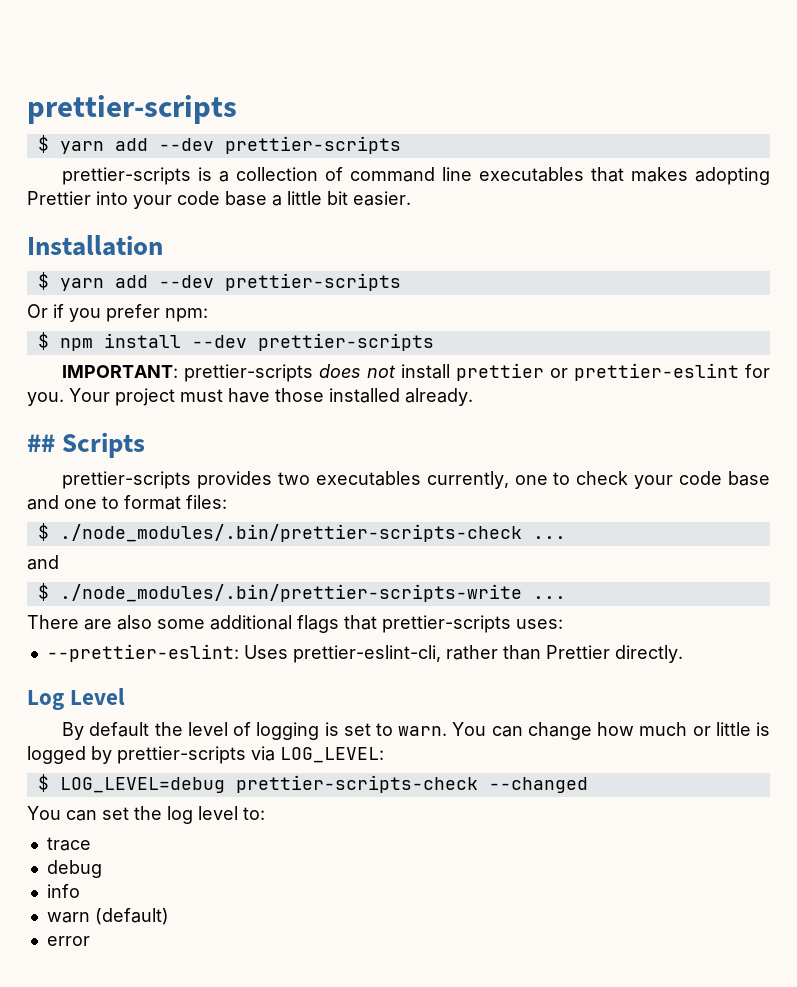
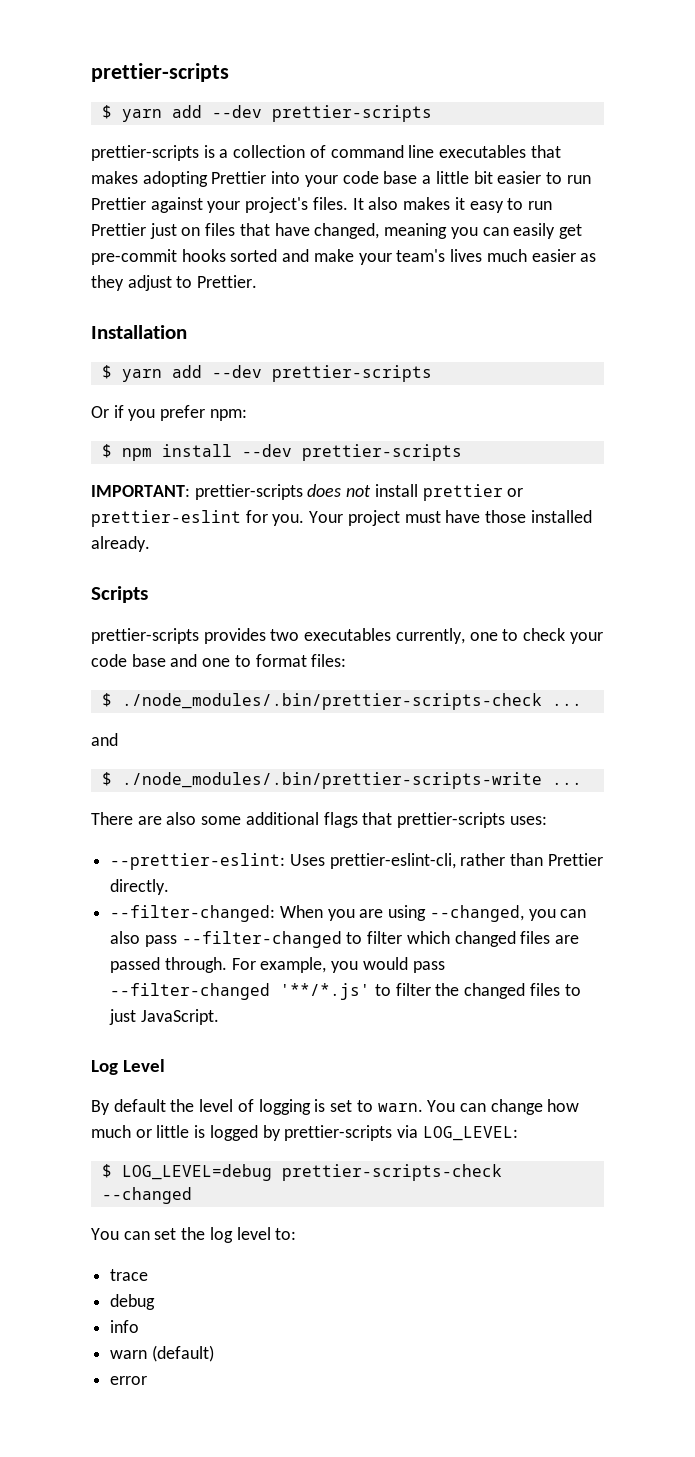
[353,191,411,206] easier. -> [497,171,591,184] [91,197,552,213] [91,223,582,239] [91,249,597,265] [91,275,258,291] easier to run Prettier against your project's files. It also makes it easy to run Prettier just on files that have changed, meaning you can easily get pre-commit hooks sorted and make your team's lives much easier as they adjust to Prettier.
[27,434,55,452] ## -> (150, 544) none
(683, 654) none -> [110,905,587,922] [110,931,580,948] [110,957,445,973] [110,983,581,1000] [109,1009,219,1025] // --filter-changed: When you are using --changed, you can also pass --filter-changed to filter which changed files are passed through. For example, you would pass --filter-changed '**/*.js' to filter the changed files to just JavaScript.

